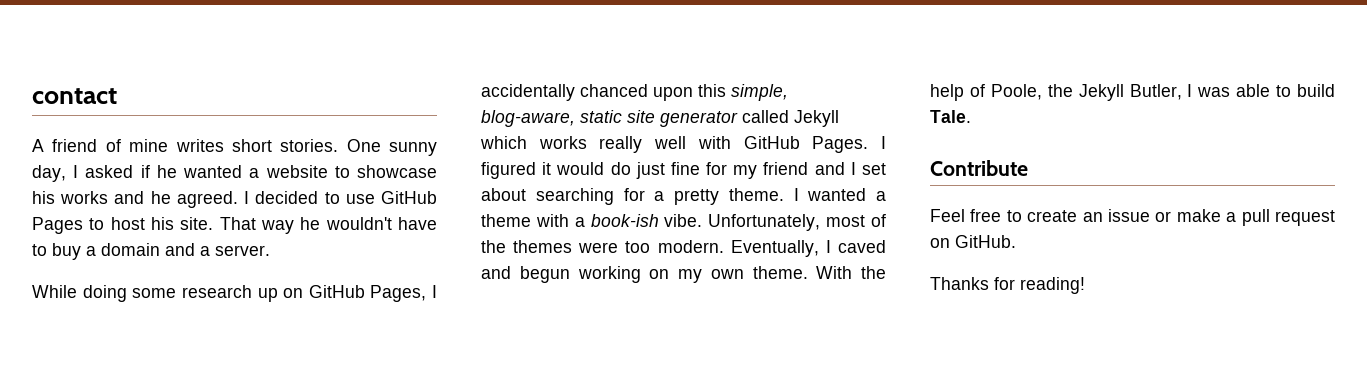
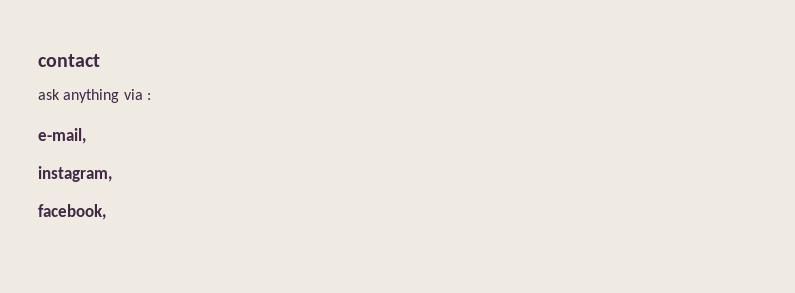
[32,139,437,156] [32,165,438,182] [32,191,438,208] [32,217,437,234] [32,243,270,260] [32,285,437,302] [481,84,788,101] [481,110,839,127] [480,136,886,153] [481,162,886,179] [481,188,886,205] [481,214,886,231] [481,240,886,257] [481,266,886,283] [930,84,1335,101] [930,110,971,123] [930,160,1028,176] [930,209,1335,226] [930,235,1016,248] [930,277,1085,294] A friend of mine writes short stories. One sunny day, I asked if he wanted a website to showcase his works and he agreed. I decided to use GitHub Pages to host his site. That way he wouldn't have to buy a domain and a server. // While doing some research up on GitHub Pages, I accidentally chanced upon this simple, blog-aware, static site generator called Jekyll which works really well with GitHub Pages. I figured it would do just fine for my friend and I set about searching for a pretty theme. I wanted a theme with a book-ish vibe. Unfortunately, most of the themes were too modern. Eventually, I caved and begun working on my own theme. With the help of Poole, the Jekyll Butler, I was able to build Tale. // Contribute // Feel free to create an issue or make a pull request on GitHub. // Thanks for reading! -> [38,89,151,103] [38,128,86,144] [38,166,112,182] [38,204,106,220] ask anything via : // e-mail, // instagram, // facebook,

